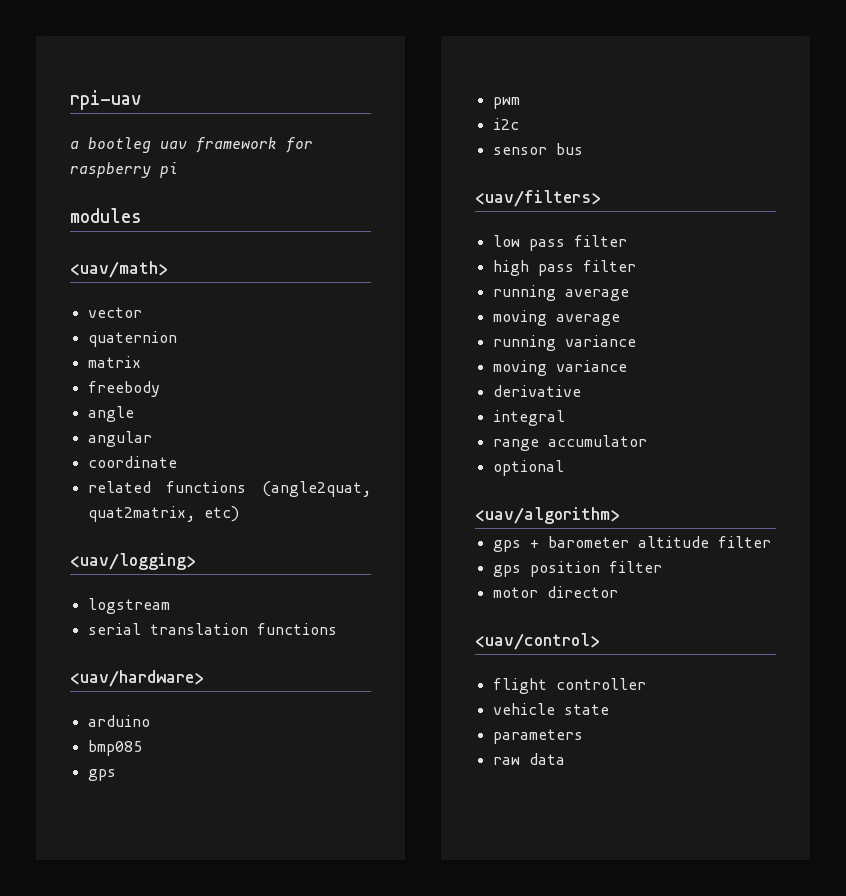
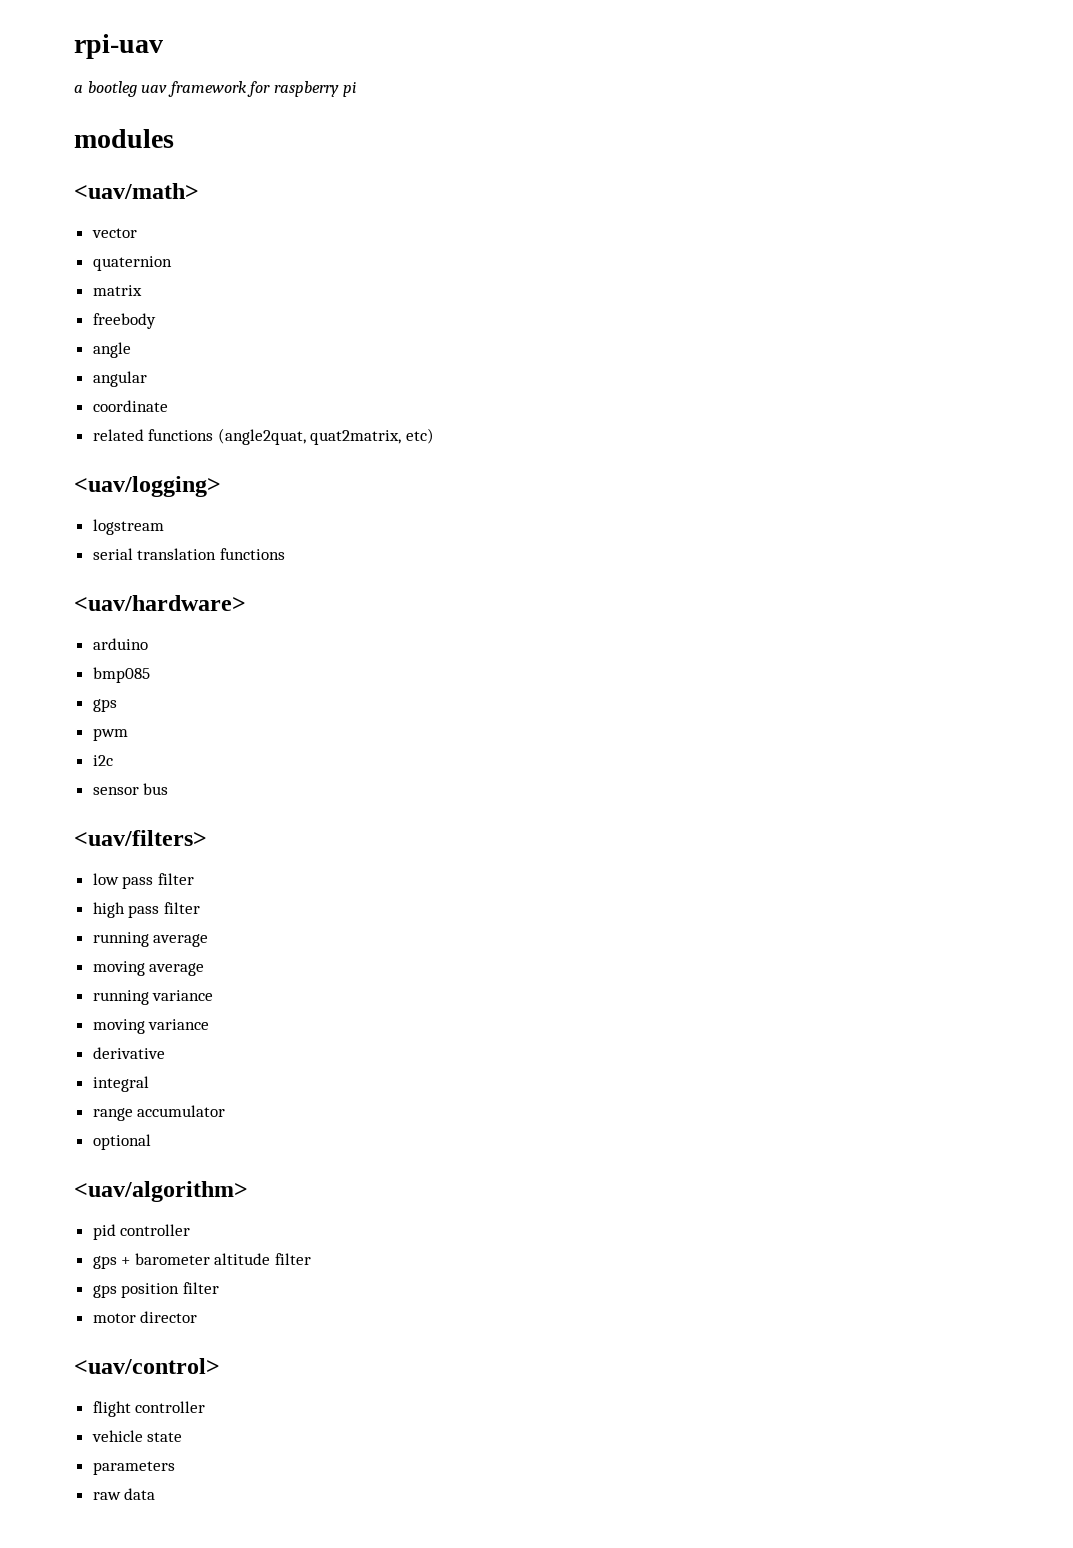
(620, 515) none -> [92,1224,191,1240] // pid controller

